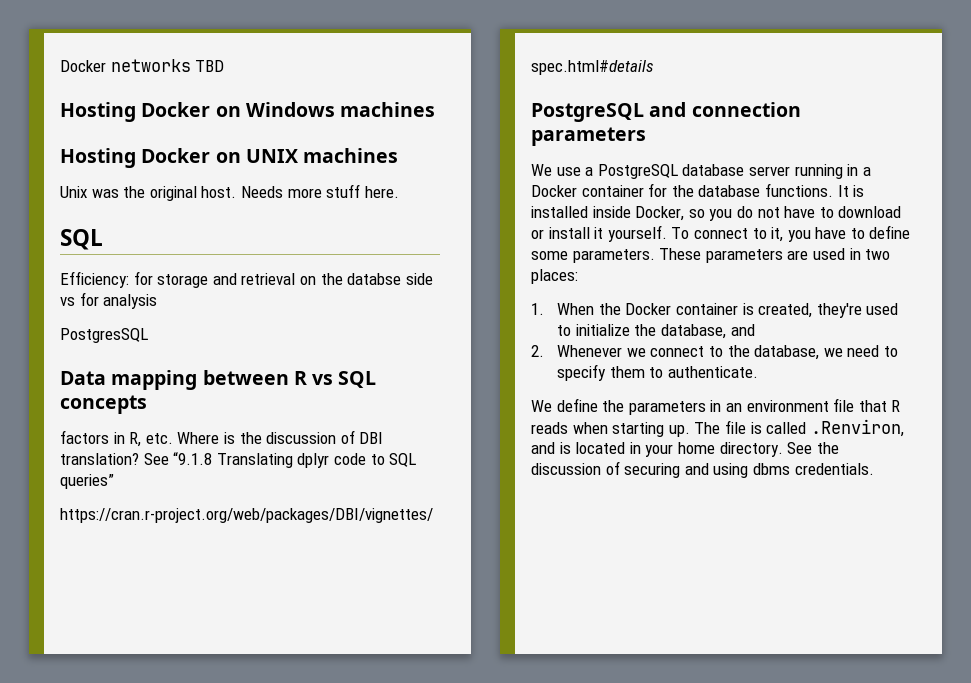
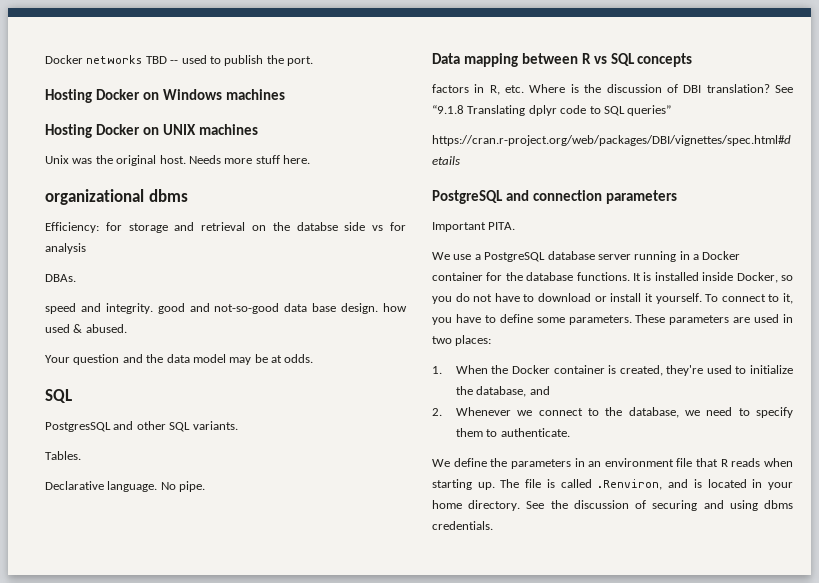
(225, 66) none -> [170,55,313,66] -- used to publish the port.
[60,229,103,250] SQL -> [45,189,188,205] organizational dbms
[60,328,148,343] PostgresSQL -> [45,274,76,282] [45,303,408,314] [45,324,127,333] [45,354,314,365] [45,389,72,403] [45,421,238,432] [45,451,81,460] [45,481,206,492] DBAs. // speed and integrity. good and not-so-good data base design. how used & abused. // Your question and the data model may be at odds. // SQL // PostgresSQL and other SQL variants. // Tables. // Declarative language. No pipe.
(646, 136) none -> [432,222,516,232] // Important PITA.

